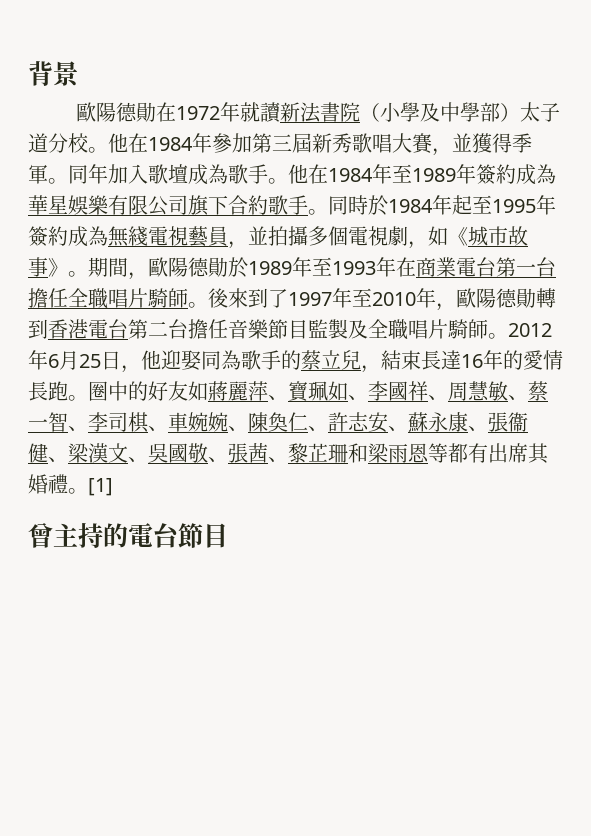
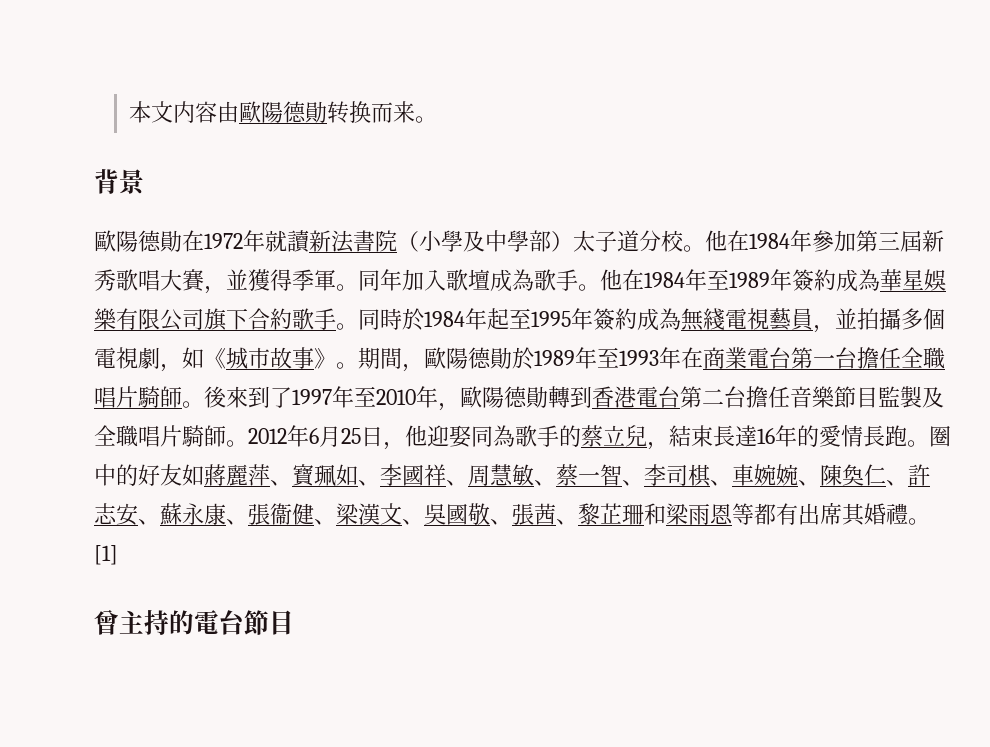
(28, 73) none -> [129,101,438,124] 本文内容由歐陽德勛转换而来。 //

